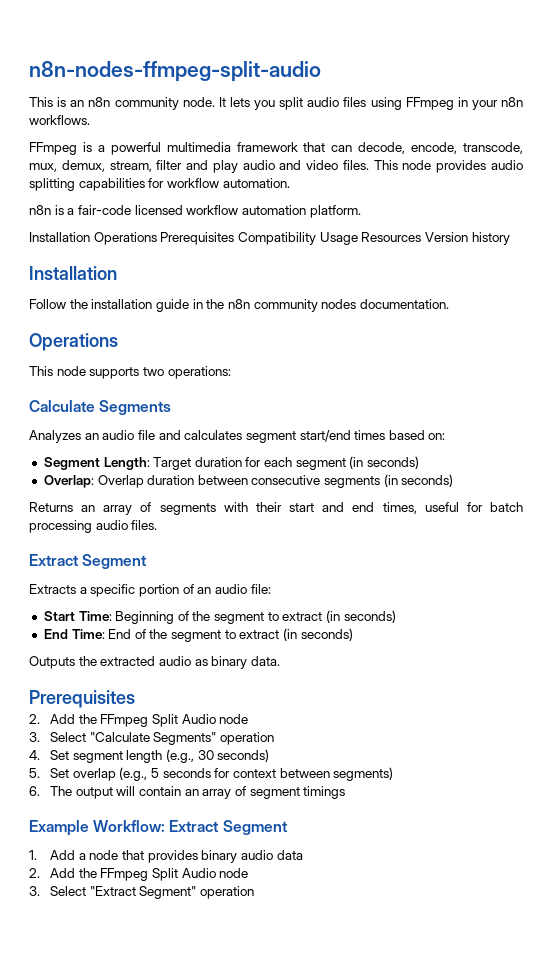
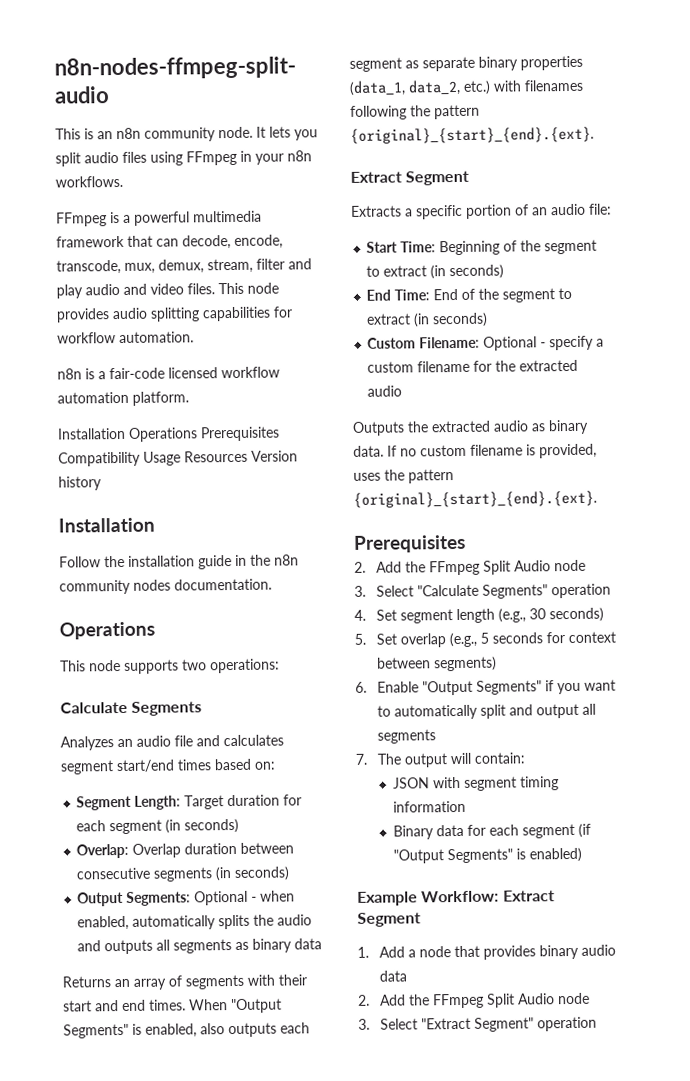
(454, 480) none -> [77,890,296,907] [77,914,313,931] [77,938,323,955] // Output Segments: Optional - when enabled, automatically splits the audio and outputs all segments as binary data
[382,502,523,514] [29,520,158,533] times, useful for batch processing audio files. -> [149,998,282,1014] [63,1022,310,1039] [349,55,583,72] [349,79,584,96] [350,104,480,120] [350,126,594,144] times. When "Output Segments" is enabled, also outputs each segment as separate binary properties (data_1, data_2, etc.) with filenames following the pattern {original}_{start}_{end}.{ext}.
(353, 634) none -> [367,335,605,351] [367,359,579,373] [367,385,403,397] // Custom Filename: Optional - specify a custom filename for the extracted audio
(280, 661) none -> [387,443,597,459] [353,469,454,484] [353,490,597,508] If no custom filename is provided, uses the pattern {original}_{start}_{end}.{ext}.
[50,786,346,799] The output will contain an array of segment timings -> [376,679,616,696] [376,703,596,720] [376,729,436,744] [355,752,525,768] [393,776,560,791] [393,800,467,813] [393,823,592,840] [393,847,583,864] Enable "Output Segments" if you want to automatically split and output all segments // 7. The output will contain: // JSON with segment timing information // Binary data for each segment (if "Output Segments" is enabled)

